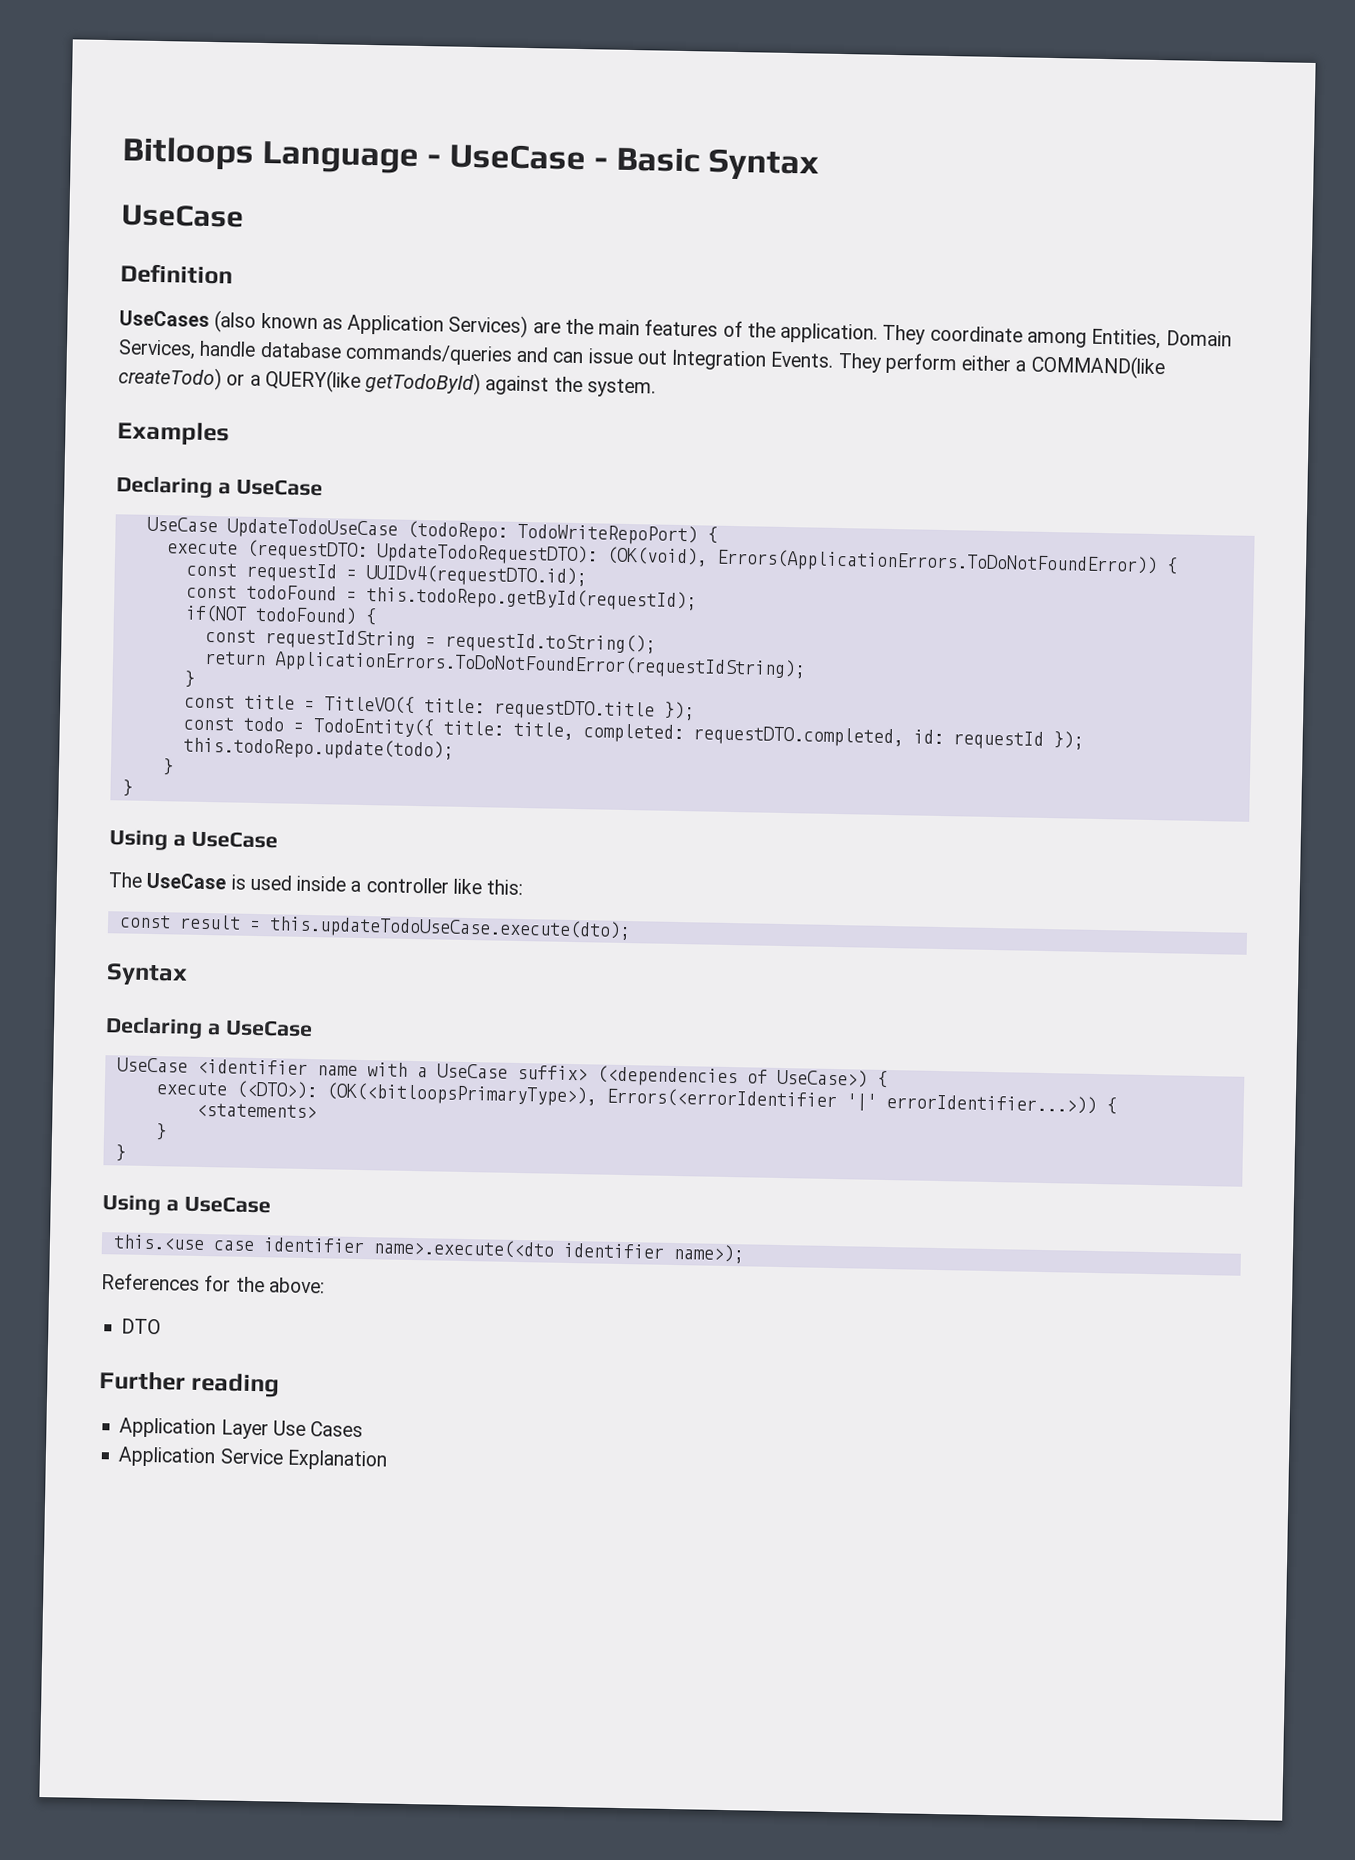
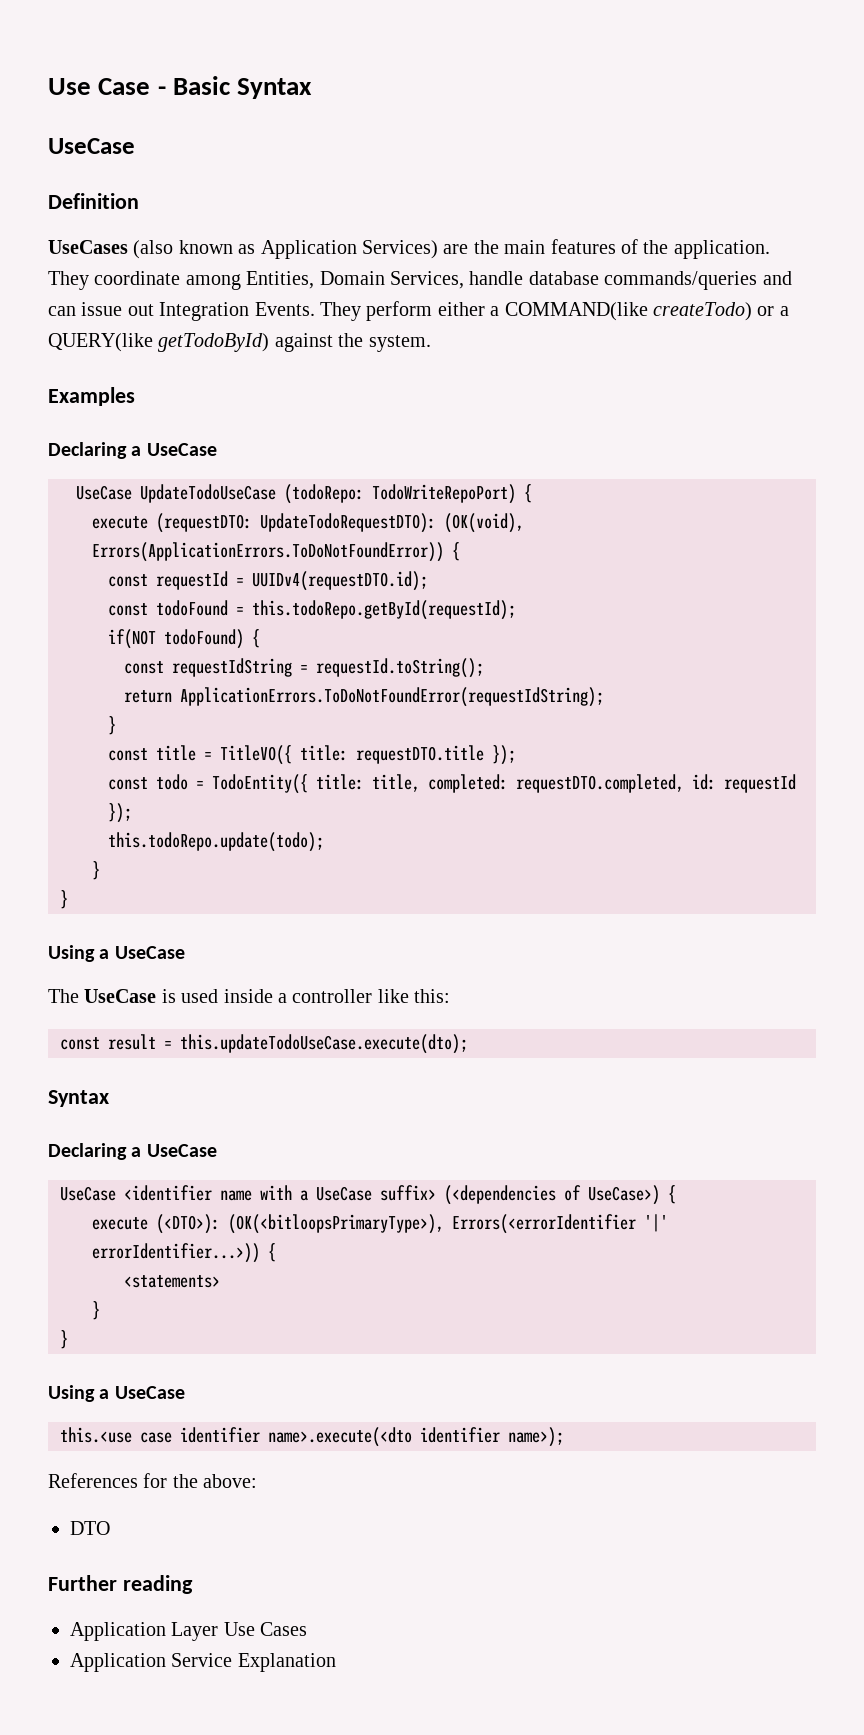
[122,136,587,174] Bitloops Language - UseCase -> [48,78,151,95] Use Case

